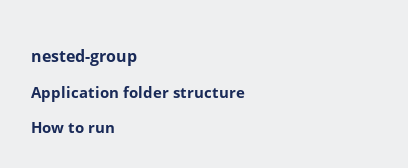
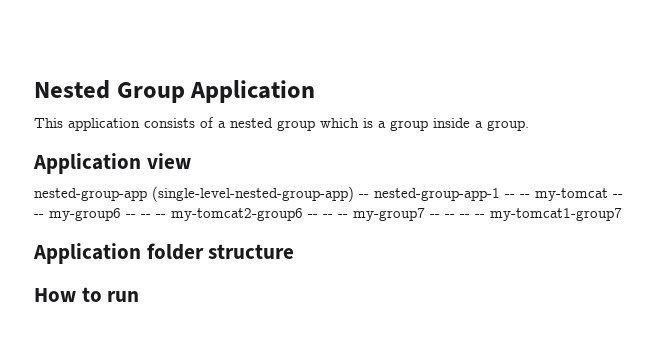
[31,49,137,66] nested-group -> [34,80,316,103] [34,117,529,131] [33,153,191,174] [34,186,623,202] [34,208,622,221] Nested Group Application // This application consists of a nested group which is a group inside a group. // Application view // nested-group-app (single-level-nested-group-app) -- nested-group-app-1 -- -- my-tomcat -- -- my-group6 -- -- -- my-tomcat2-group6 -- -- -- my-group7 -- -- -- -- my-tomcat1-group7

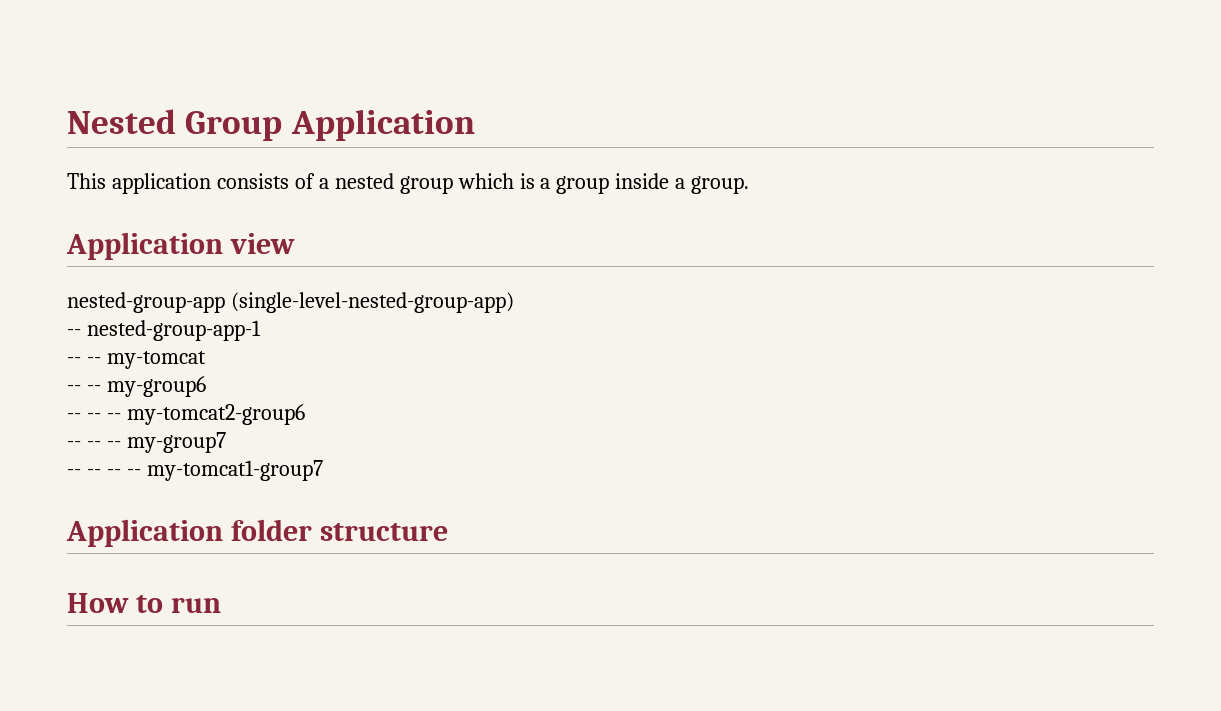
(354, 194) none -> (514, 302) //
(500, 194) none -> (261, 330) //
(608, 194) none -> (206, 360) //
(121, 214) none -> (206, 386) //
(303, 214) none -> (305, 414) //
(425, 214) none -> (226, 442) //

